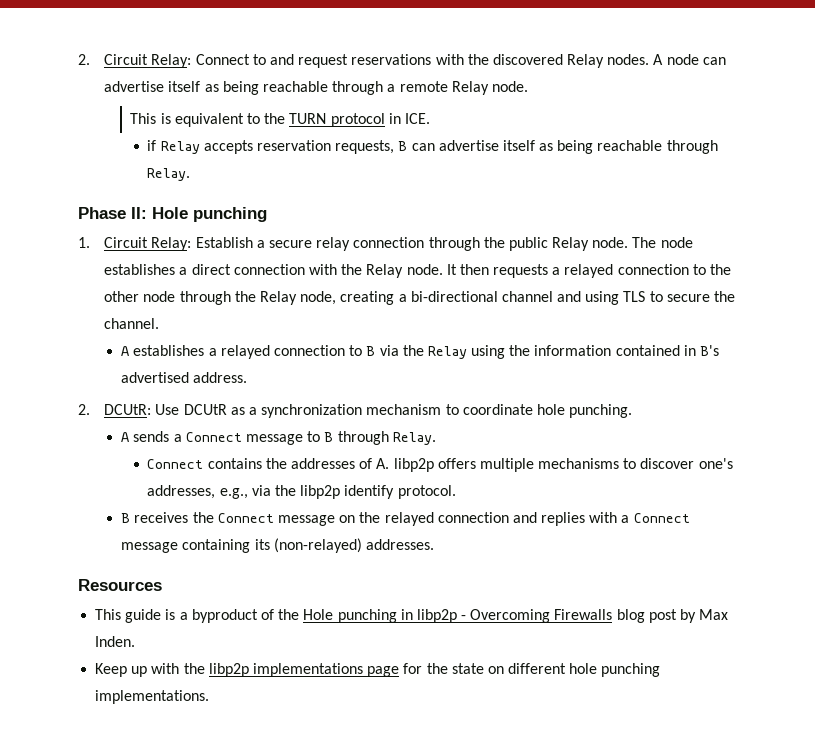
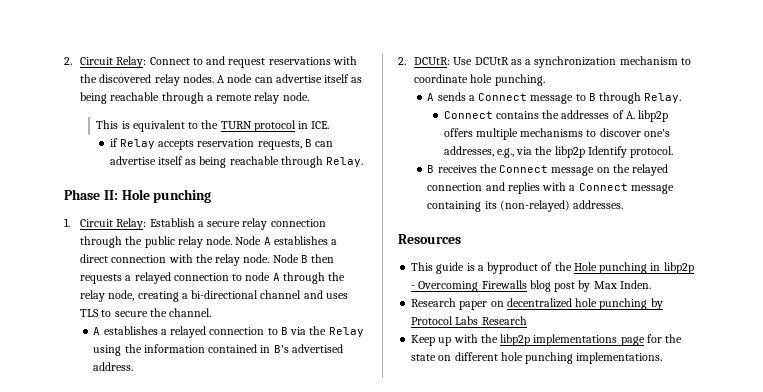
[567,54,605,68] Relay -> [154,74,180,86] relay
[451,81,489,95] Relay -> [254,92,280,104] relay
[552,237,693,251] Relay node. The node -> [177,236,271,248] relay node. Node A
[366,264,457,278] Relay node. It -> [215,254,308,266] relay node. Node B
[709,264,731,275] [104,291,297,305] the other node through the Relay -> [245,272,346,284] [80,290,106,302] node A through the relay
[585,291,620,305] using -> [325,293,348,299] uses
[344,485,395,499] identify -> [587,146,627,158] Identify
(136, 641) none -> [411,298,663,310] [411,316,527,325] // Research paper on decentralized hole punching by Protocol Labs Research

